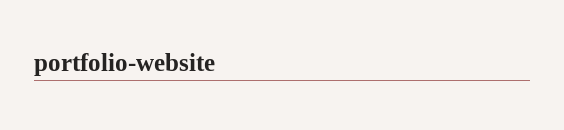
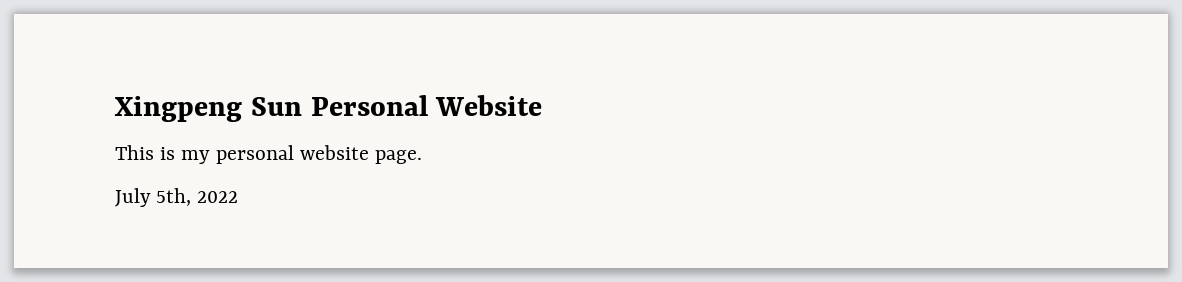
[34,53,215,76] portfolio-website -> [114,95,543,122] [115,145,423,164] [115,188,239,207] Xingpeng Sun Personal Website // This is my personal website page. // July 5th, 2022

